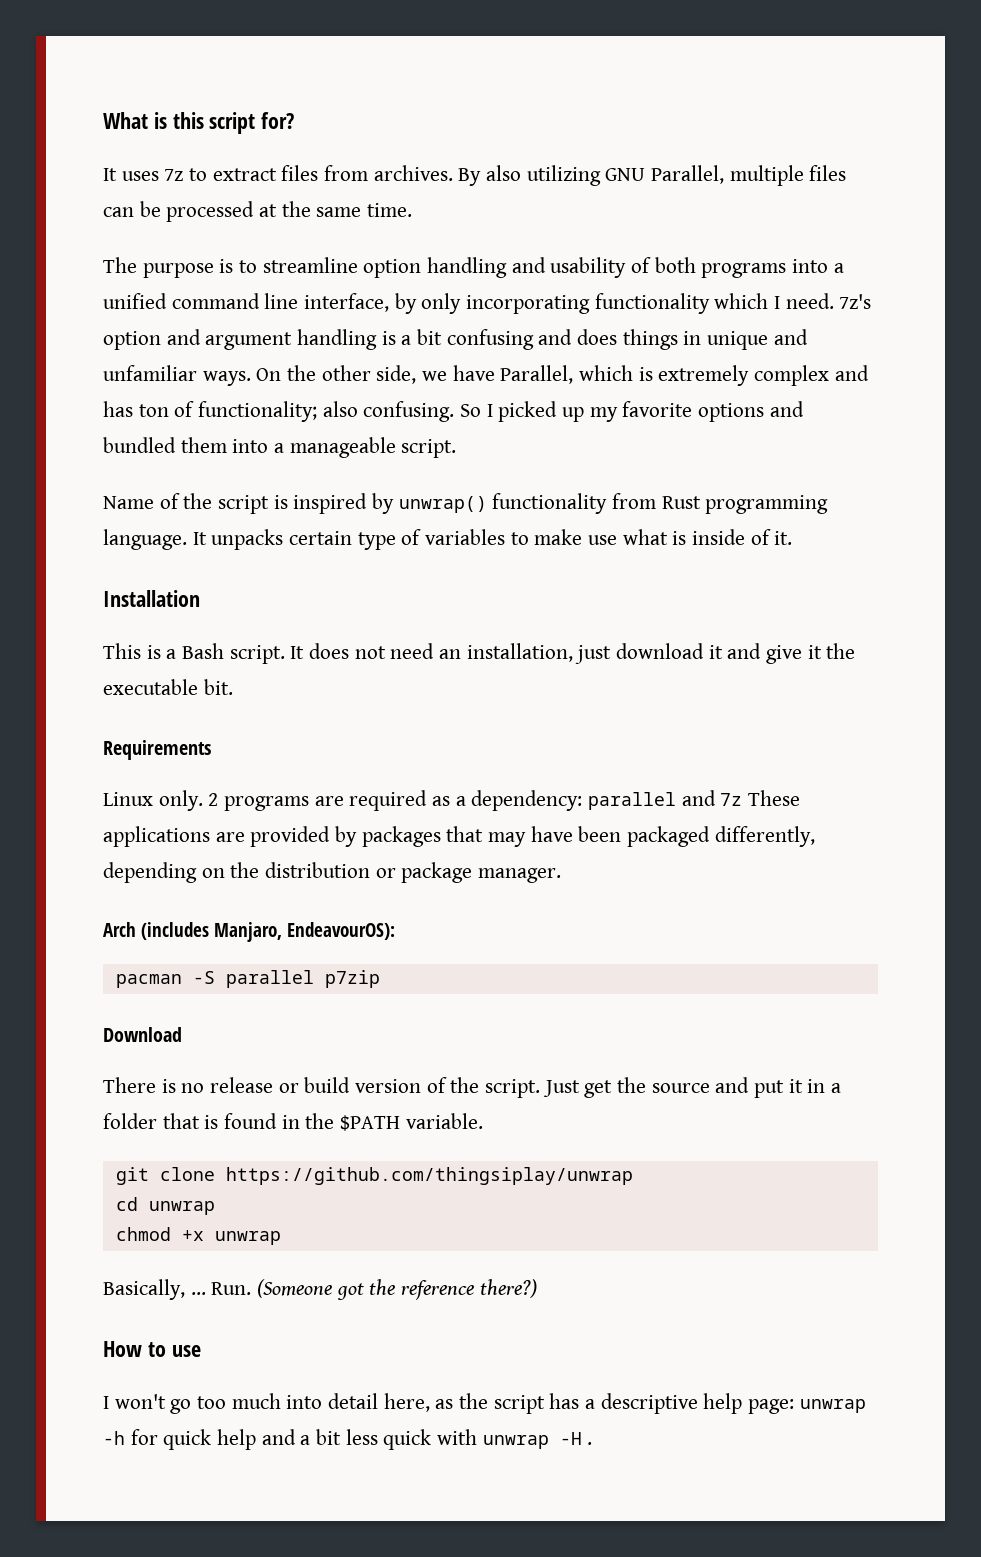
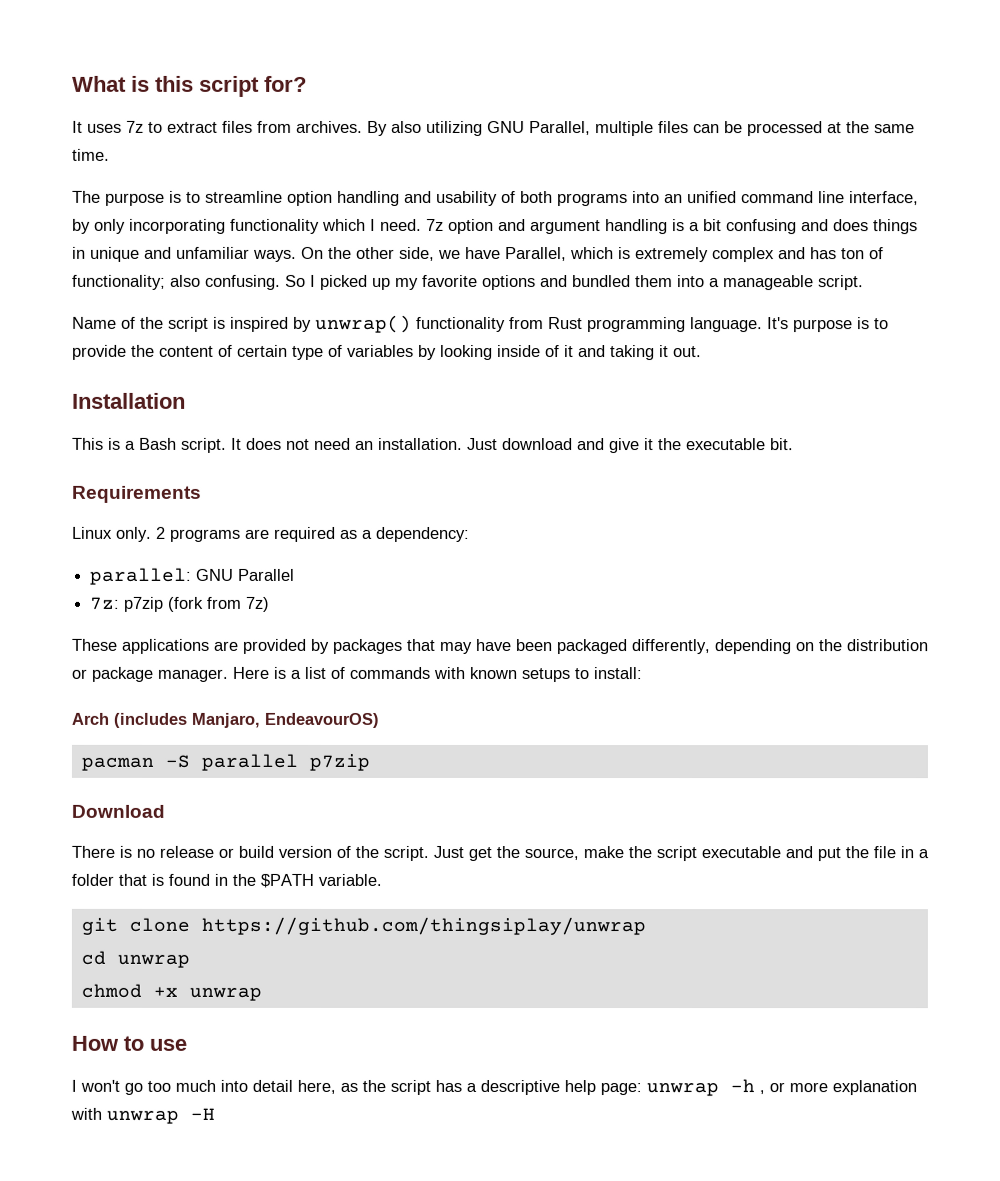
[833,263,844,273] a -> [664,194,683,204] an
[839,294,872,309] 7z's -> [426,218,444,231] 7z
[192,529,793,550] It unpacks certain type of variables to make use what is inside of it. -> [767,317,889,333] [72,344,702,361] It's purpose is to provide the content of certain type of variables by looking inside of it and taking it out.
[466,643,723,664] installation, just download it -> [378,437,573,451] installation. Just download
[588,790,743,810] parallel and 7z -> [90,567,296,585] [89,596,270,612] // parallel: GNU Parallel // 7z: p7zip (fork from 7z) //
(562, 875) none -> [232,666,642,683] Here is a list of commands with known setups to install:
[287,922,395,940] EndeavourOS): -> [264,712,379,728] EndeavourOS)
[651,1077,803,1098] source and put it -> [524,846,896,862] source, make the script executable and put the file
[103,1279,537,1300] // Basically, ... Run. (Someone got the reference there?) -> (262, 994) none
[130,1429,432,1450] for quick help and a bit less quick -> [759,1080,917,1096] , or more explanation
[587,1442,593,1445] . -> (215, 1113) none

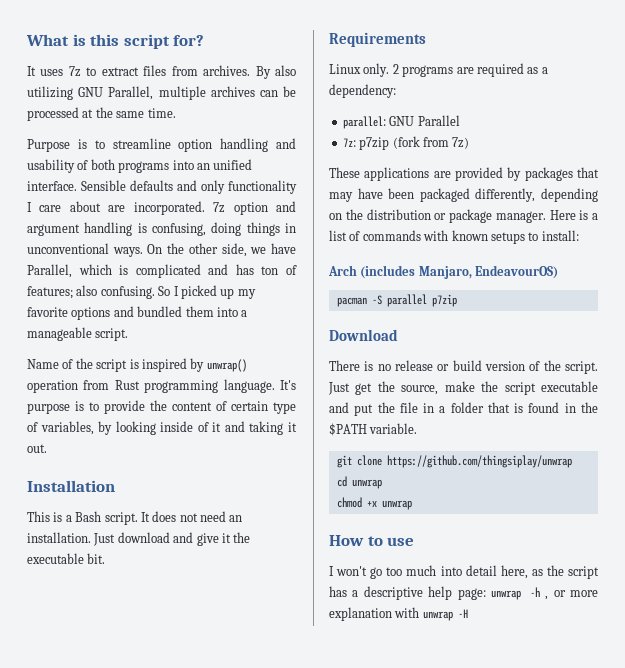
[658,121,689,134] files -> [210,86,255,97] archives
[72,190,165,206] The purpose -> [27,139,70,152] Purpose
[741,191,919,206] [72,218,422,234] command line interface, by only incorporating functionality which I need. -> [27,180,297,194] [27,201,205,215] interface. Sensible defaults and only functionality I care about are incorporated.
[689,219,918,235] [72,246,250,262] a bit confusing and does things in unique and unfamiliar -> [152,222,296,236] [27,243,109,254] confusing, doing things in unconventional
[635,247,775,263] extremely complex -> [135,264,201,278] complicated
[72,274,166,290] functionality; -> [27,286,73,299] features;
[416,316,506,333] functionality -> [27,380,78,393] operation
[347,344,414,357] variables -> [40,421,94,435] variables,

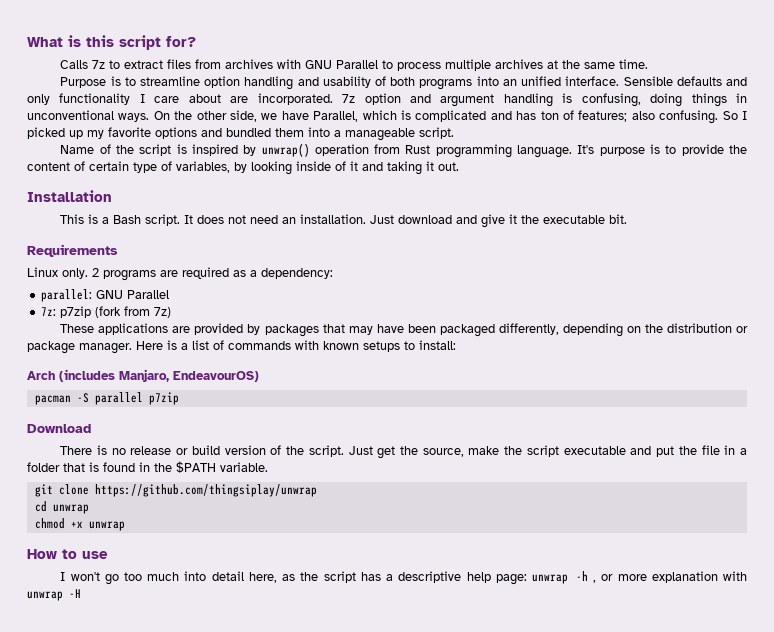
[27,66,64,76] It uses -> [60,60,89,69] Calls
[203,65,297,79] [27,86,296,100] [27,107,79,121] archives. By also utilizing GNU Parallel, multiple archives can be processed -> [225,59,544,71] archives with GNU Parallel to process multiple archives

